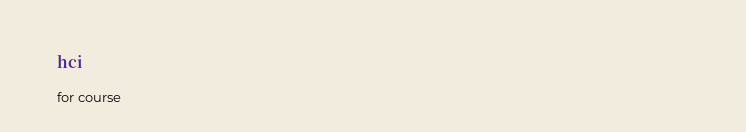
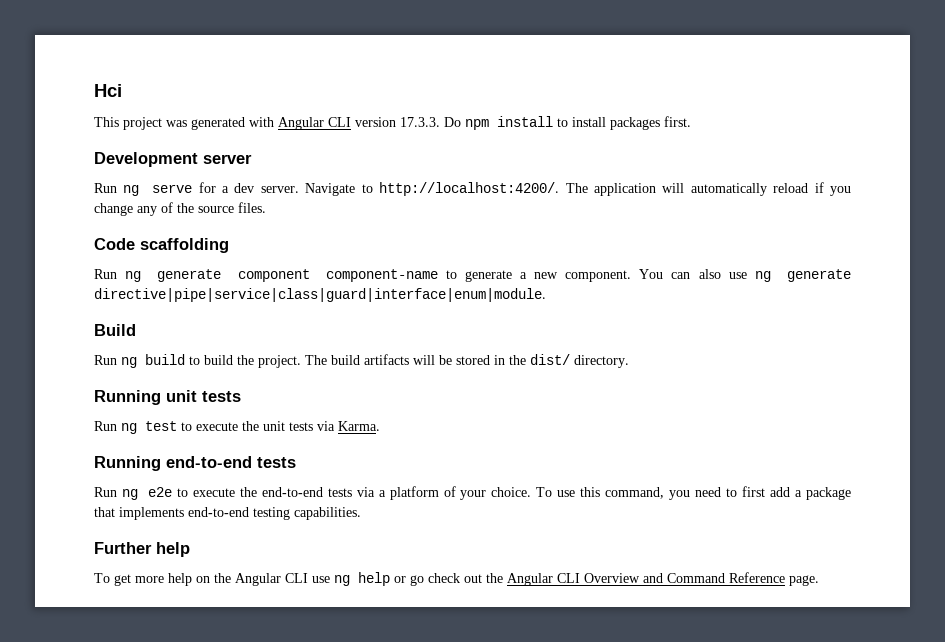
[57,54,82,68] [57,92,121,102] hci // for course -> [94,84,122,97] [94,116,691,130] [94,152,252,167] [94,182,851,196] [94,202,266,216] [94,238,229,253] [94,269,851,282] [94,288,546,302] [94,324,136,336] [94,354,629,368] [94,390,241,405] [94,421,380,434] [94,456,296,471] [94,486,851,500] [94,507,361,520] [94,542,190,557] [94,572,819,586] Hci // This project was generated with Angular CLI version 17.3.3. Do npm install to install packages first. // Development server // Run ng serve for a dev server. Navigate to http://localhost:4200/. The application will automatically reload if you change any of the source files. // Code scaffolding // Run ng generate component component-name to generate a new component. You can also use ng generate directive|pipe|service|class|guard|interface|enum|module. // Build // Run ng build to build the project. The build artifacts will be stored in the dist/ directory. // Running unit tests // Run ng test to execute the unit tests via Karma. // Running end-to-end tests // Run ng e2e to execute the end-to-end tests via a platform of your choice. To use this command, you need to first add a package that implements end-to-end testing capabilities. // Further help // To get more help on the Angular CLI use ng help or go check out the Angular CLI Overview and Command Reference page.

